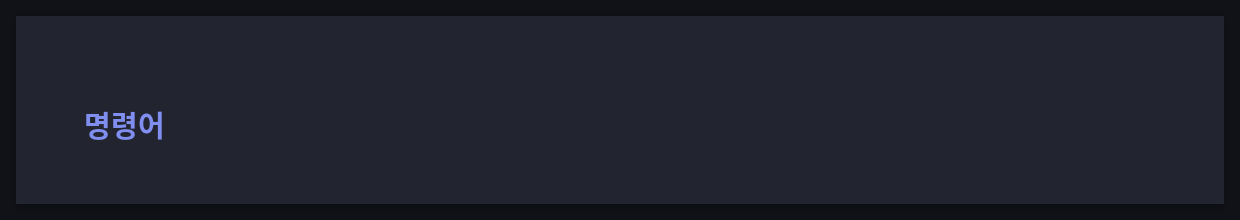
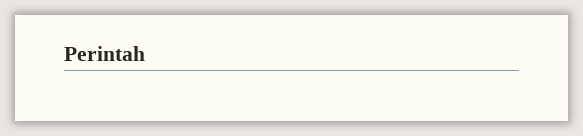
[84,111,165,140] 명령어 -> [64,46,145,61] Perintah

